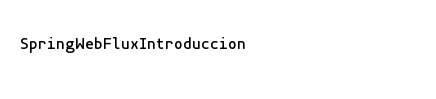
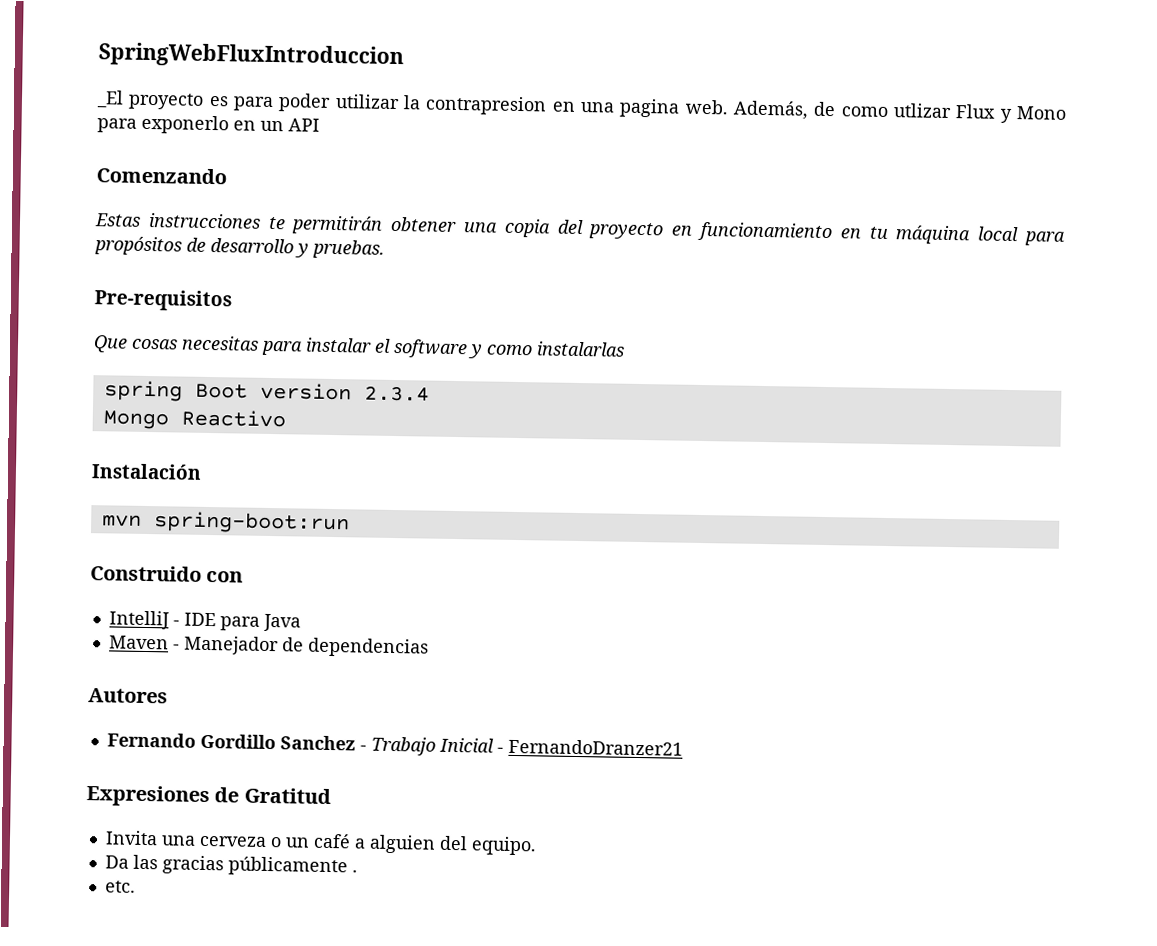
(246, 45) none -> [96,90,1068,123] [97,114,320,135] [96,167,227,185] [94,212,1065,246] [94,236,385,259] [94,289,232,312] [93,335,625,359] [103,380,430,402] [102,409,286,430] [91,463,202,480] [101,511,350,535] [90,565,244,583] [108,610,301,632] [108,635,429,658] [88,688,168,704] [106,732,683,756] [86,785,331,808] [104,830,537,856] [104,854,358,877] [104,880,136,893] // _El proyecto es para poder utilizar la contrapresion en una pagina web. Además, de como utlizar Flux y Mono para exponerlo en un API // Comenzando // Estas instrucciones te permitirán obtener una copia del proyecto en funcionamiento en tu máquina local para propósitos de desarrollo y pruebas. // Pre-requisitos // Que cosas necesitas para instalar el software y como instalarlas // spring Boot version 2.3.4 // Mongo Reactivo // Instalación // mvn spring-boot:run // Construido con // IntelliJ - IDE para Java // Maven - Manejador de dependencias // Autores // Fernando Gordillo Sanchez - Trabajo Inicial - FernandoDranzer21 // Expresiones de Gratitud // Invita una cerveza o un café a alguien del equipo. // Da las gracias públicamente . // etc.

